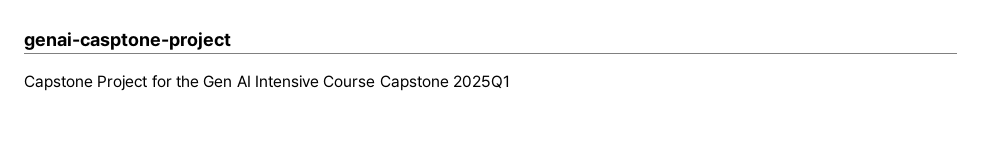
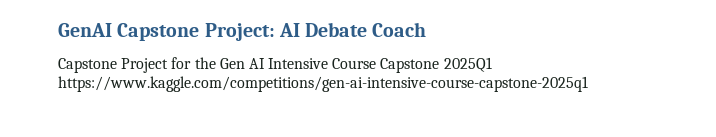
[24,32,231,50] genai-casptone-project -> [58,22,427,41] GenAI Capstone Project: AI Debate Coach
(510, 82) none -> [58,76,588,92] https://www.kaggle.com/competitions/gen-ai-intensive-course-capstone-2025q1

